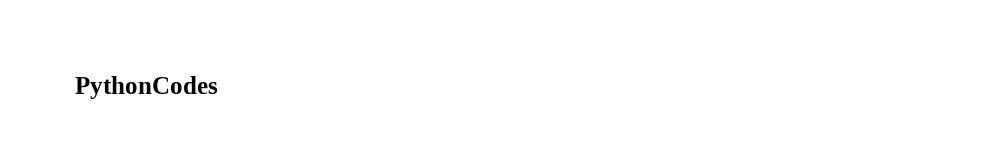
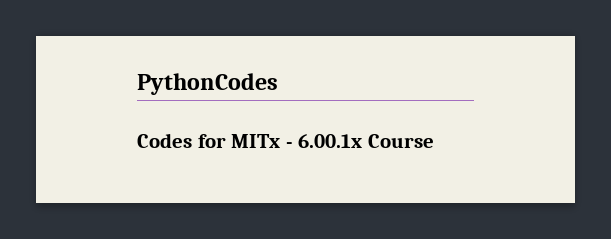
(218, 87) none -> [137,133,434,148] // Codes for MITx - 6.00.1x Course

